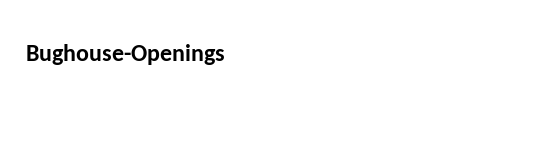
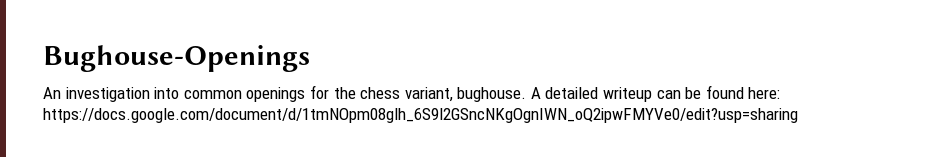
(225, 54) none -> [43,85,781,102] [43,108,798,123] // An investigation into common openings for the chess variant, bughouse. A detailed writeup can be found here: https://docs.google.com/document/d/1tmNOpm08glh_6S9l2GSncNKgOgnIWN_oQ2ipwFMYVe0/edit?usp=sharing

